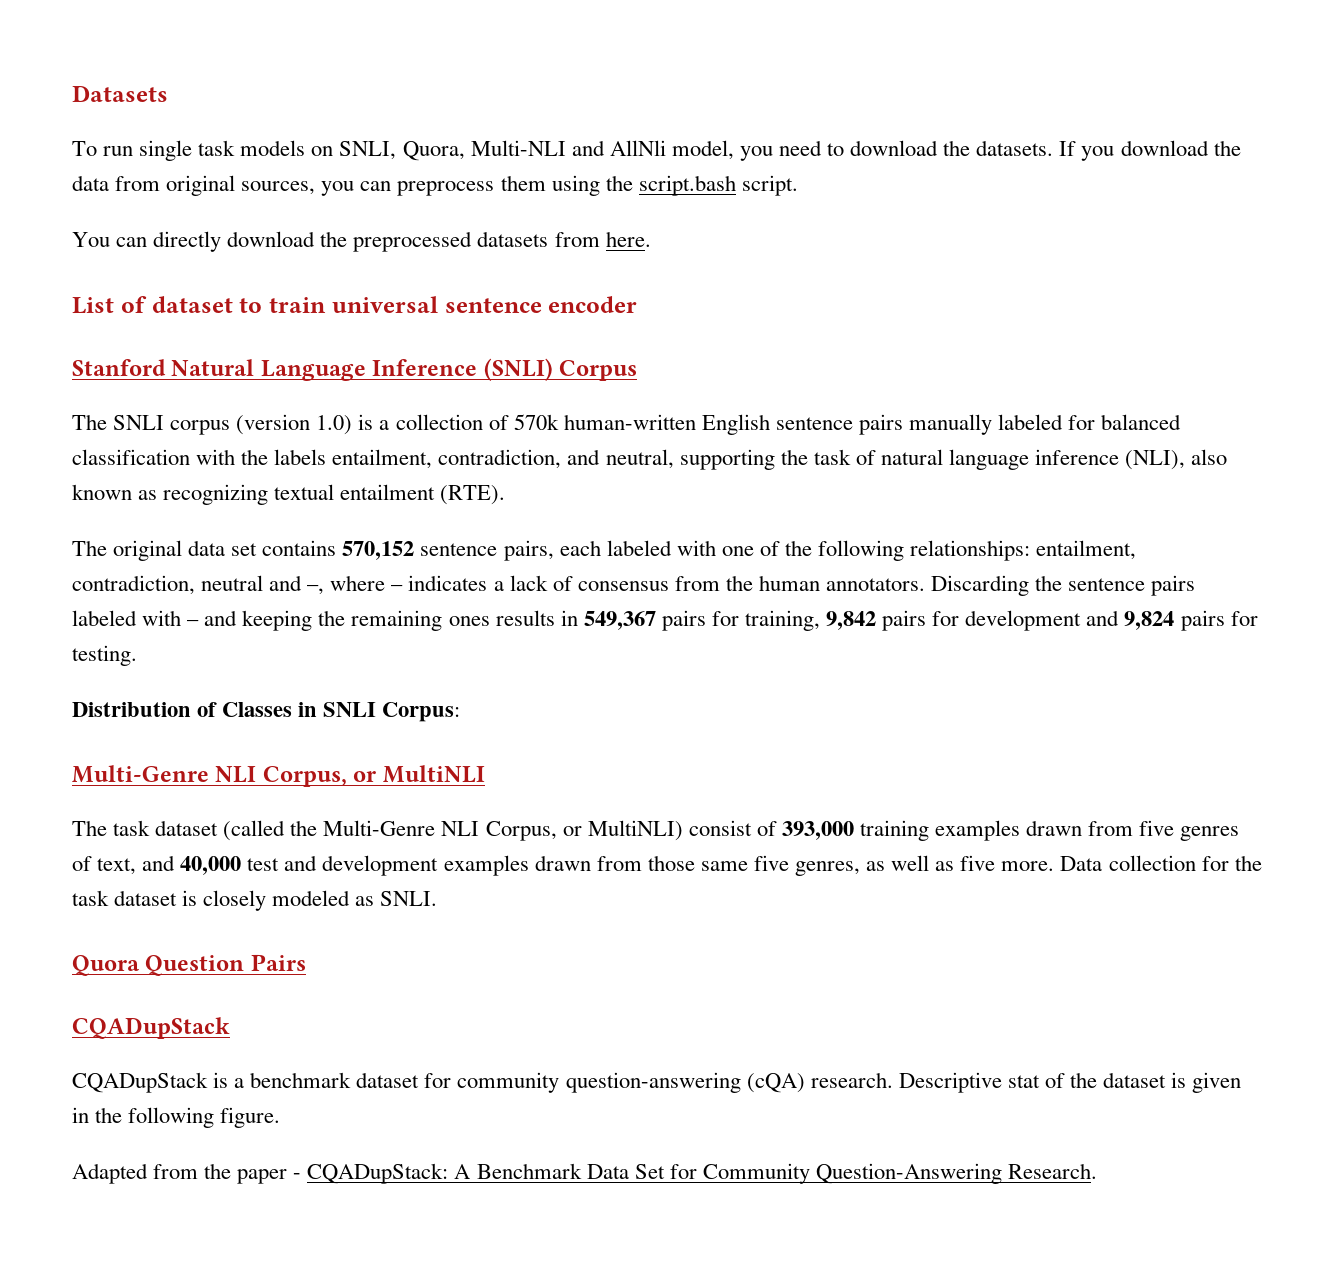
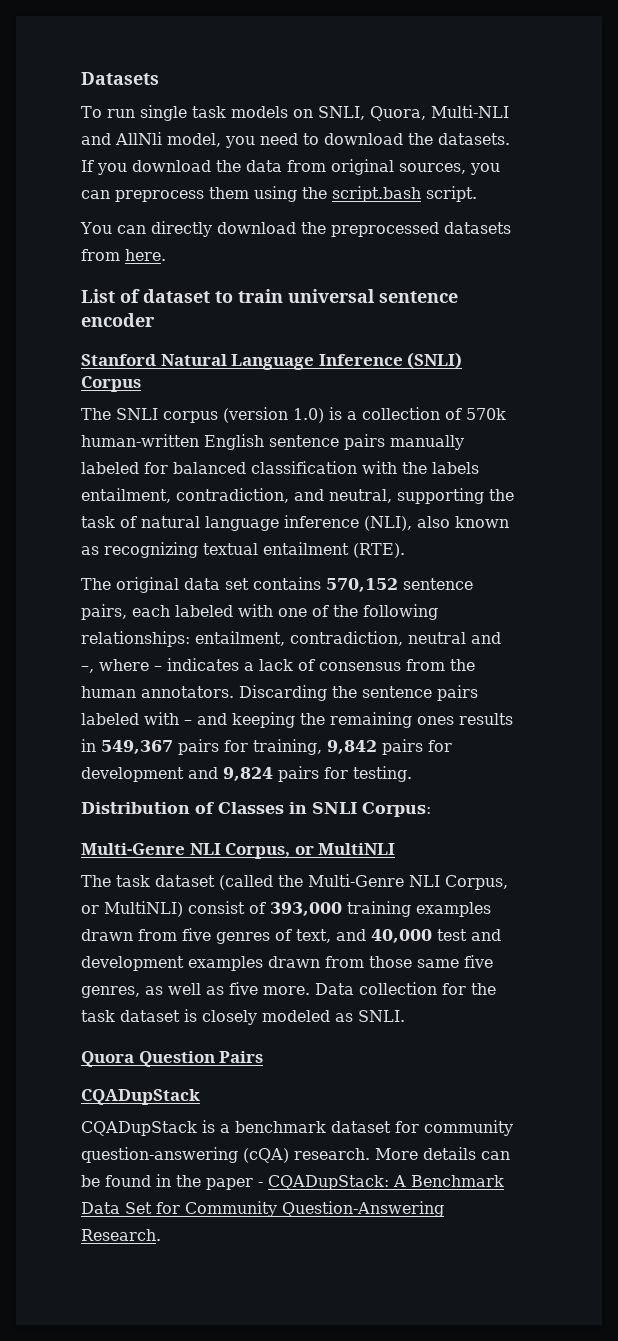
[898,1072,1242,1093] [72,1107,281,1128] [72,1163,199,1184] Descriptive stat of the dataset is given in the following figure. // Adapted from -> [375,1147,510,1160] [81,1174,171,1187] More details can be found in

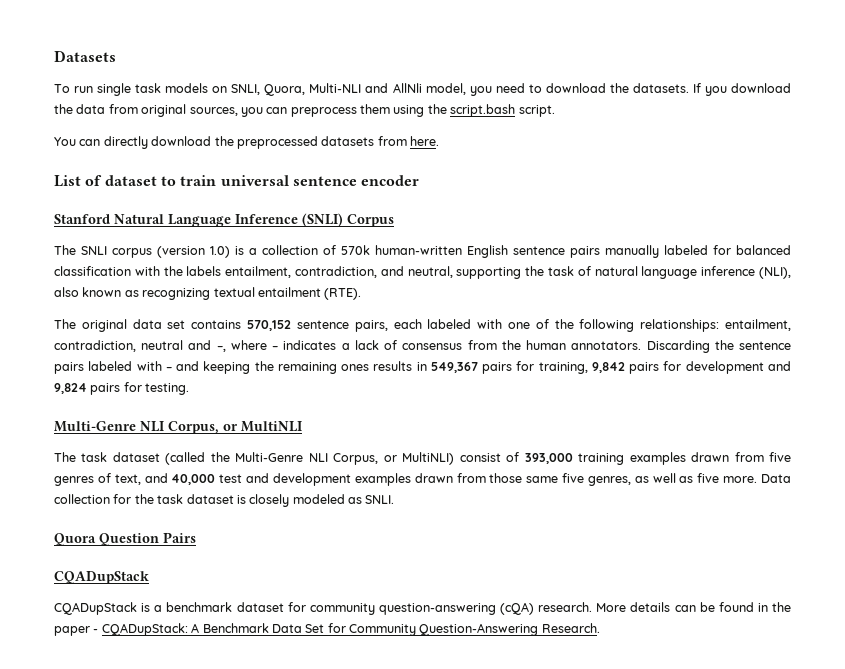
[81,802,431,817] // Distribution of Classes in SNLI Corpus: -> (190, 389) none

